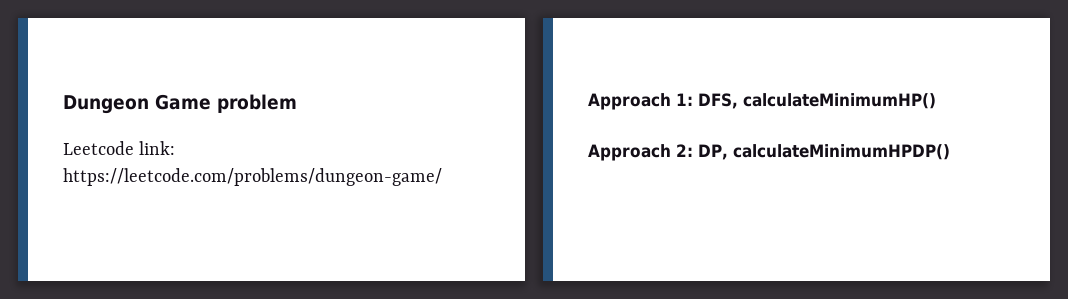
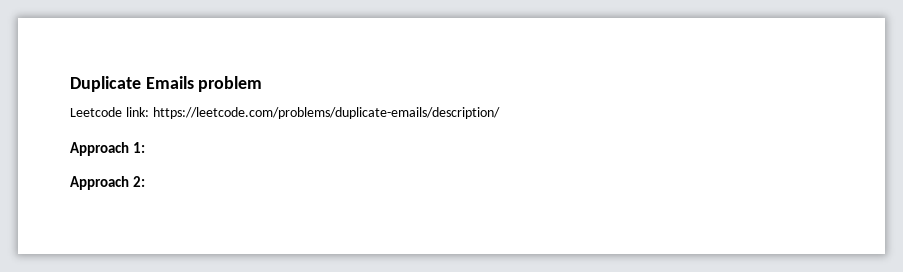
[63,94,211,114] Dungeon Game -> [70,76,194,92] Duplicate Emails
[63,168,442,186] https://leetcode.com/problems/dungeon-game/ -> [152,107,500,119] https://leetcode.com/problems/duplicate-emails/description/
[698,93,936,109] DFS, calculateMinimumHP() -> (146, 147) none
[698,144,950,160] DP, calculateMinimumHPDP() -> (146, 181) none

